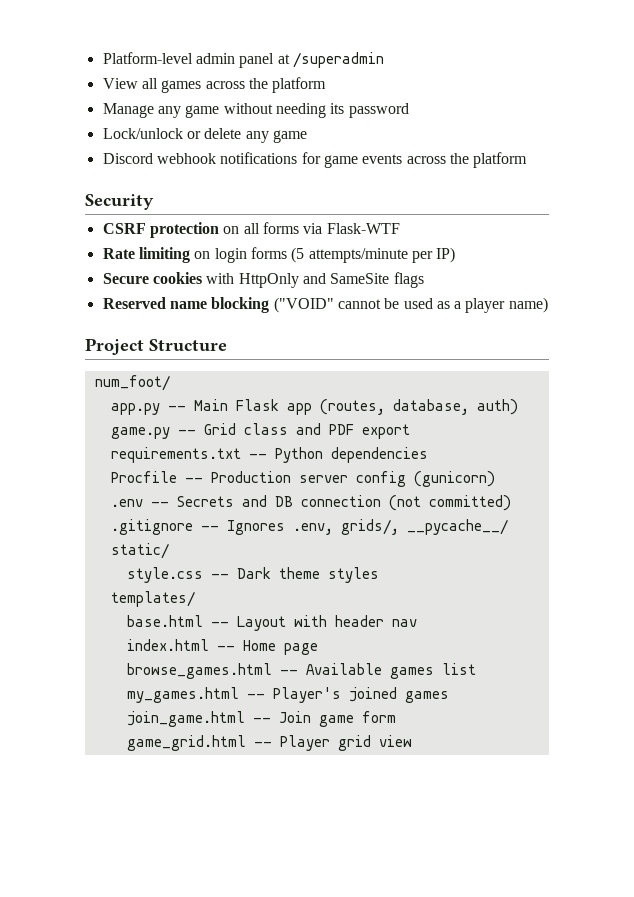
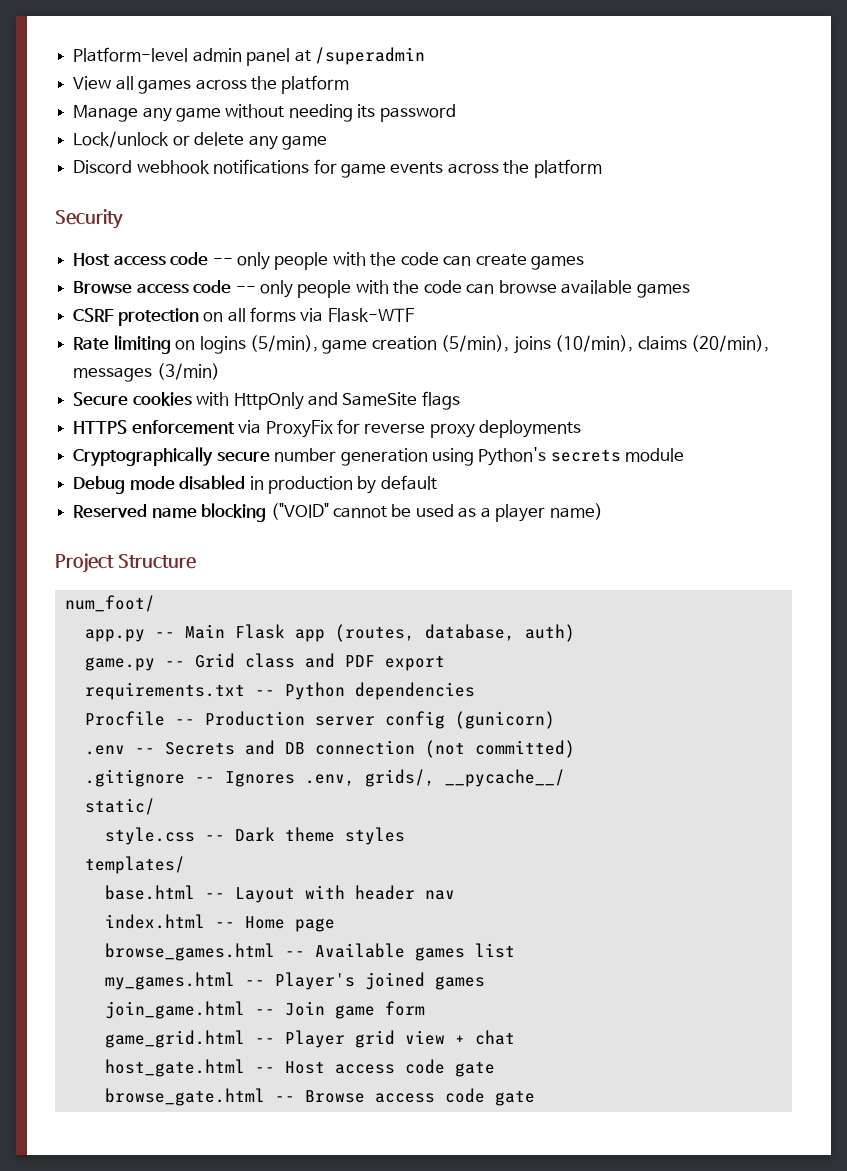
(154, 202) none -> [73,252,585,270] [73,280,690,298] // Host access code -- only people with the code can create games // Browse access code -- only people with the code can browse available games
[214,247,456,263] login forms (5 attempts/minute per IP) -> [199,335,770,354] [73,363,220,382] logins (5/min), game creation (5/min), joins (10/min), claims (20/min), messages (3/min)
(424, 280) none -> [73,419,582,438] [73,447,685,466] [73,475,437,494] // HTTPS enforcement via ProxyFix for reverse proxy deployments // Cryptographically secure number generation using Python's secrets module // Debug mode disabled in production by default
(412, 741) none -> [454,1030,515,1045] [104,1059,495,1077] [104,1088,535,1106] + chat // host_gate.html -- Host access code gate // browse_gate.html -- Browse access code gate

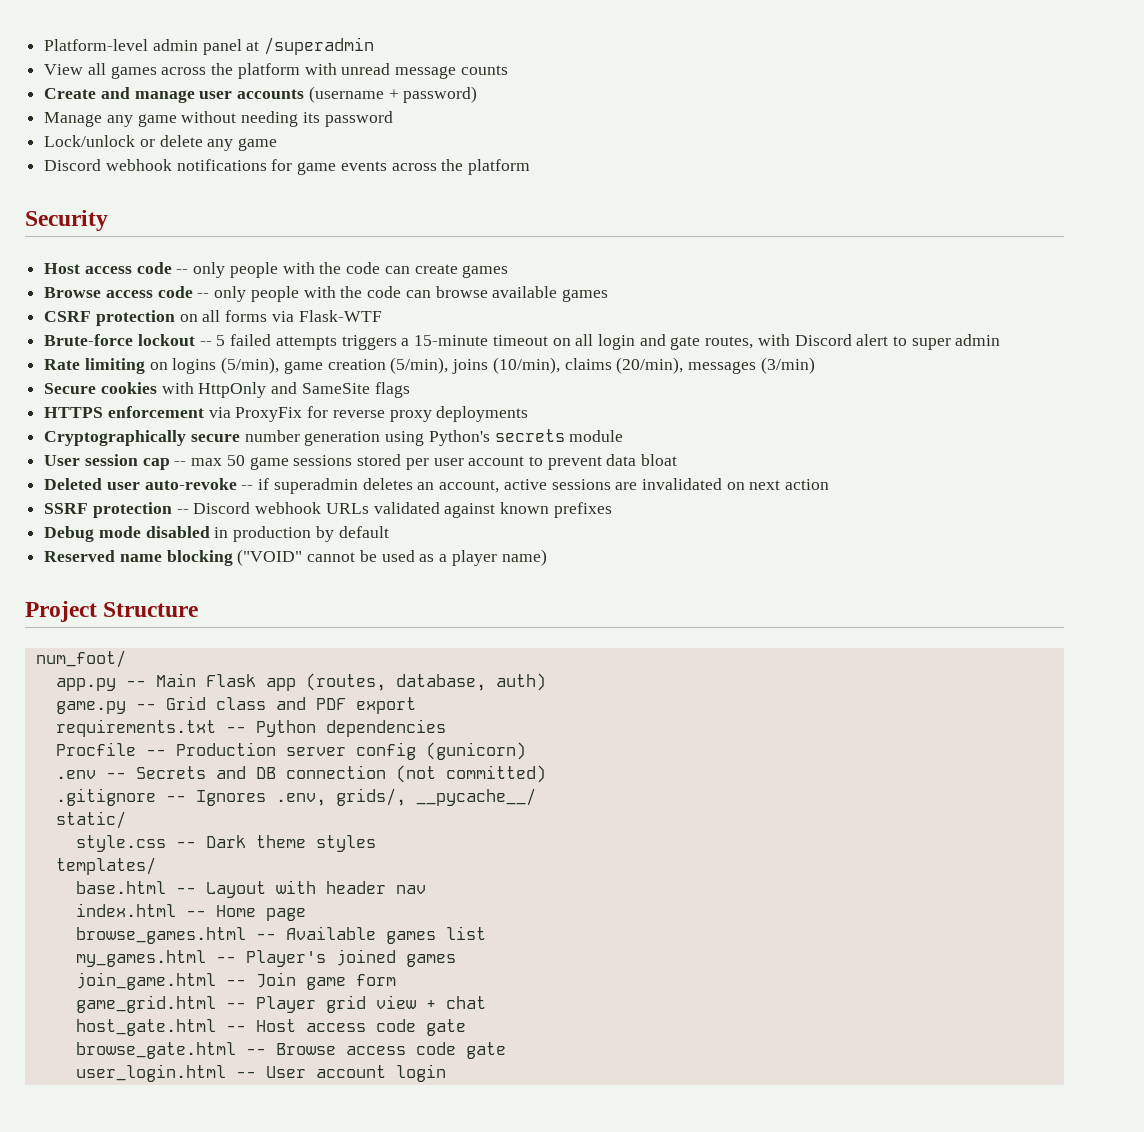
(350, 84) none -> [304,63,508,79] [44,86,478,103] with unread message counts // Create and manage user accounts (username + password)
(415, 315) none -> [44,334,1001,350] // Brute-force lockout -- 5 failed attempts triggers a 15-minute timeout on all login and gate routes, with Discord alert to super admin
(685, 455) none -> [44,454,678,470] [44,478,830,494] [44,502,612,518] // User session cap -- max 50 game sessions stored per user account to prevent data bloat // Deleted user auto-revoke -- if superadmin deletes an account, active sessions are invalidated on next action // SSRF protection -- Discord webhook URLs validated against known prefixes
(535, 1098) none -> [75,1064,446,1082] // user_login.html -- User account login

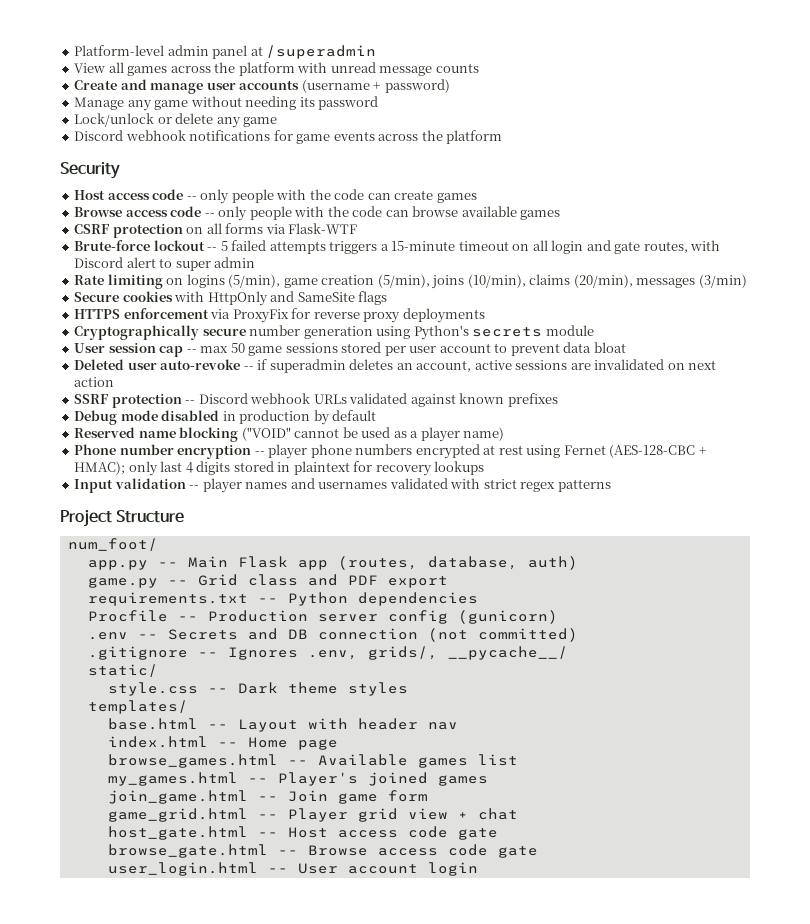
(547, 557) none -> [74,444,707,459] [74,461,485,476] [74,478,611,493] // Phone number encryption -- player phone numbers encrypted at rest using Fernet (AES-128-CBC + HMAC); only last 4 digits stored in plaintext for recovery lookups // Input validation -- player names and usernames validated with strict regex patterns

